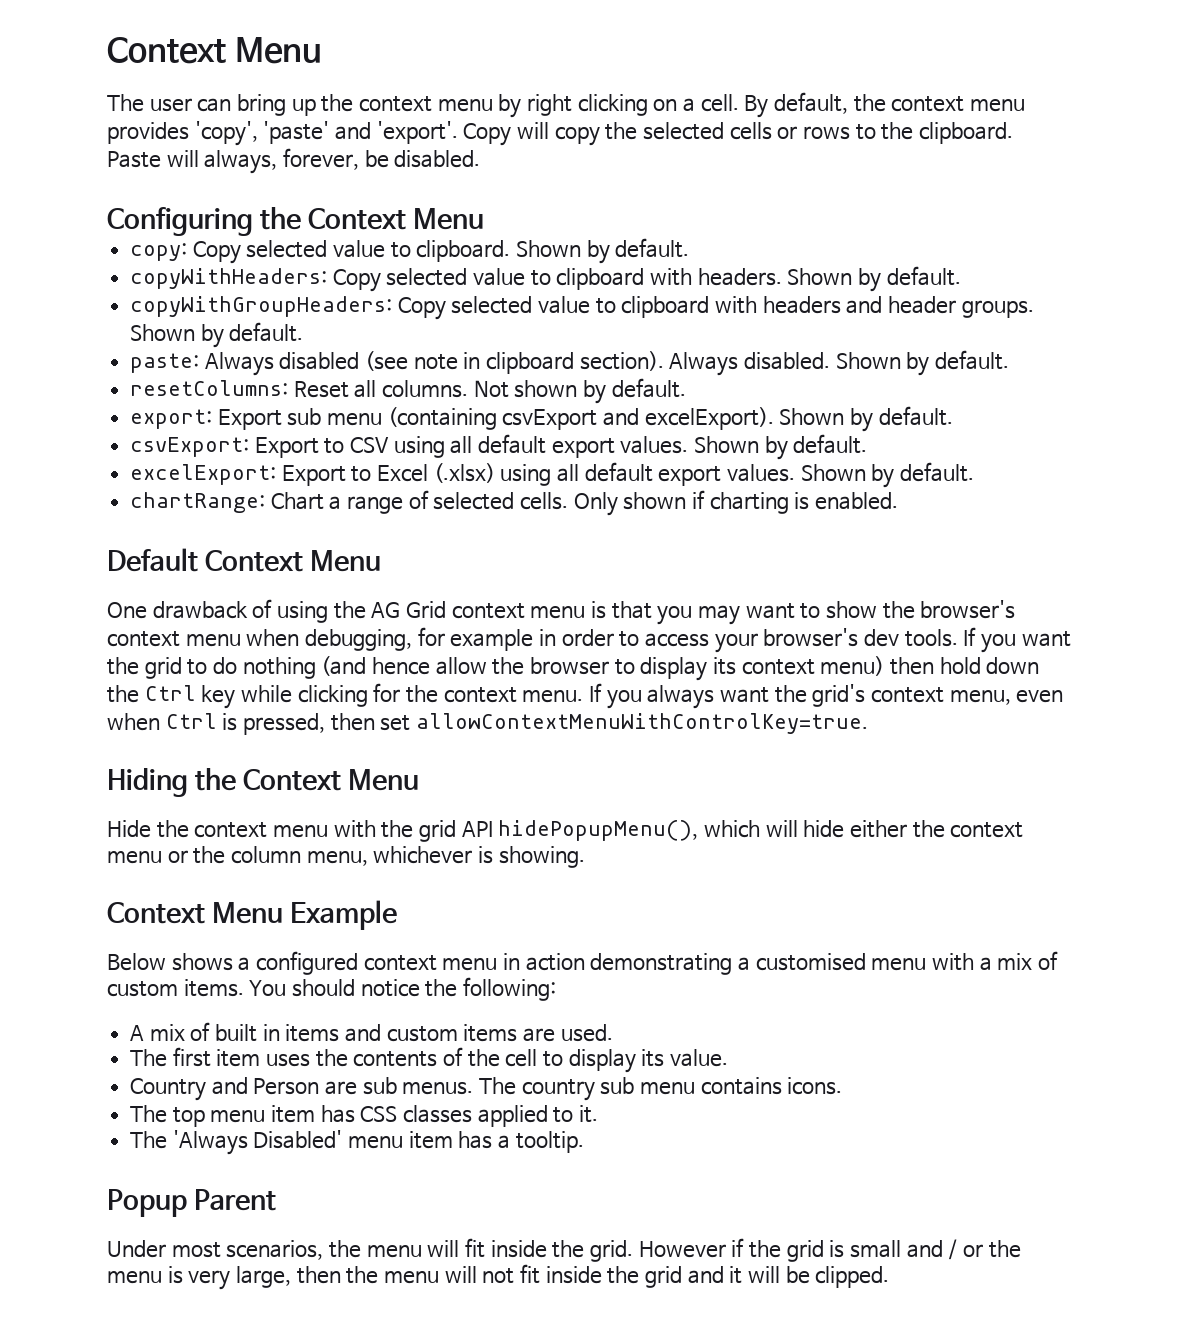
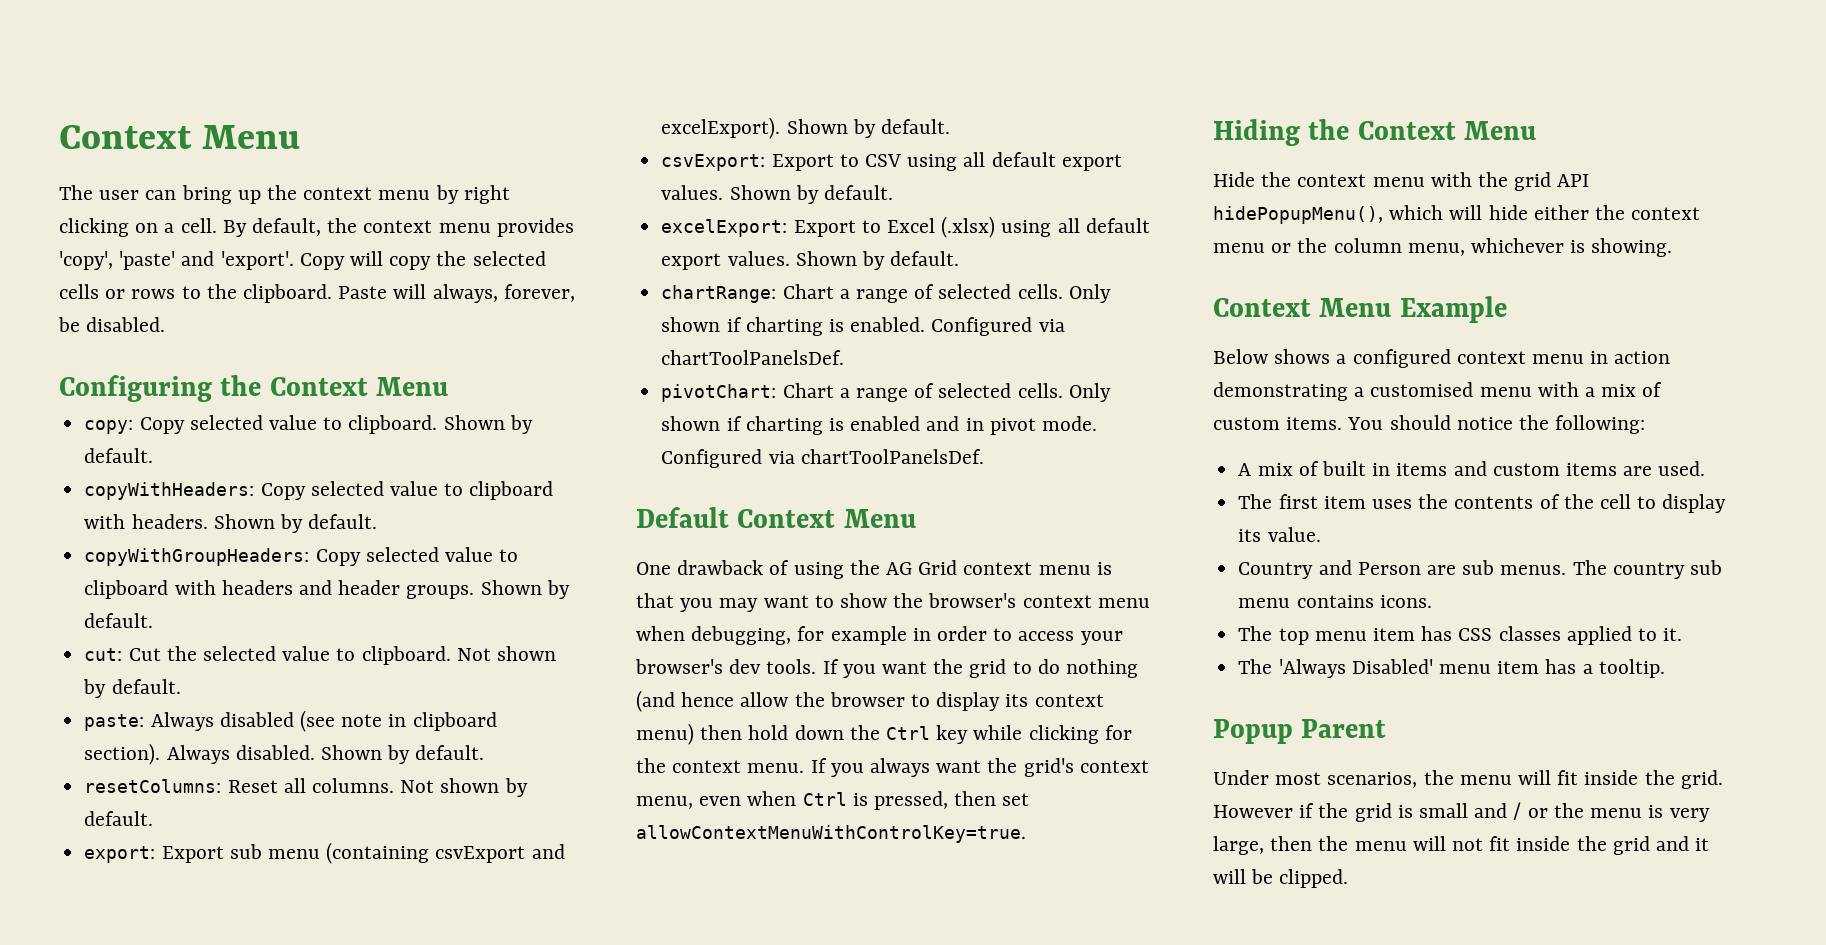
(304, 332) none -> [84,646,556,665] [83,679,181,698] // cut: Cut the selected value to clipboard. Not shown by default.
(899, 501) none -> [931,317,1065,336] [661,350,845,365] [661,383,1111,402] [661,416,1097,435] [661,449,984,468] Configured via chartToolPanelsDef. // pivotChart: Chart a range of selected cells. Only shown if charting is enabled and in pivot mode. Configured via chartToolPanelsDef.

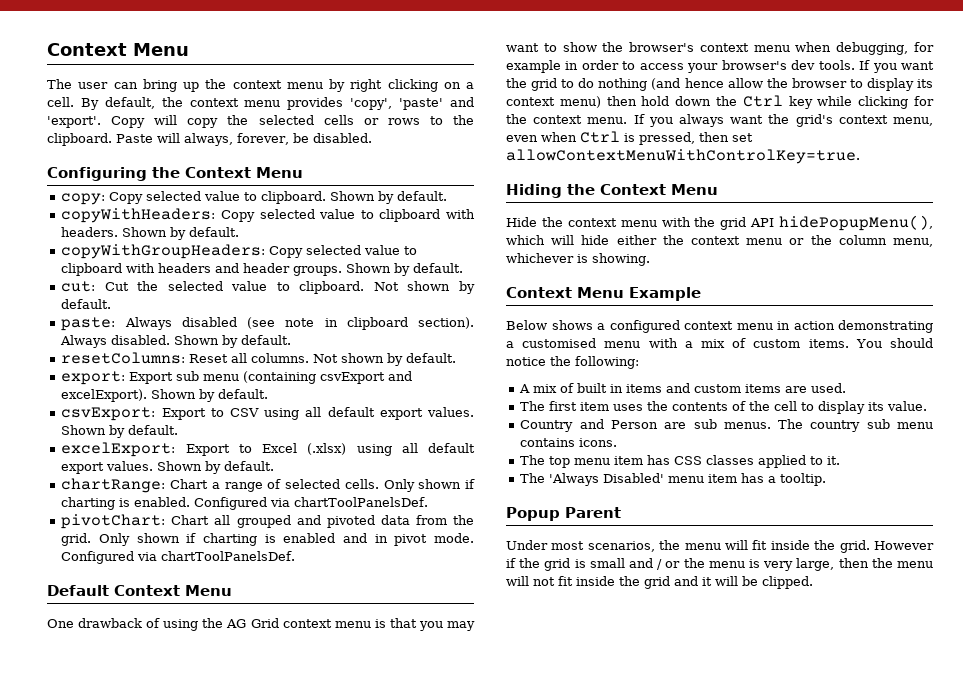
[839,383,1063,402] a range of selected cells. -> [214,515,474,528] [61,533,92,546] all grouped and pivoted data from the grid.

